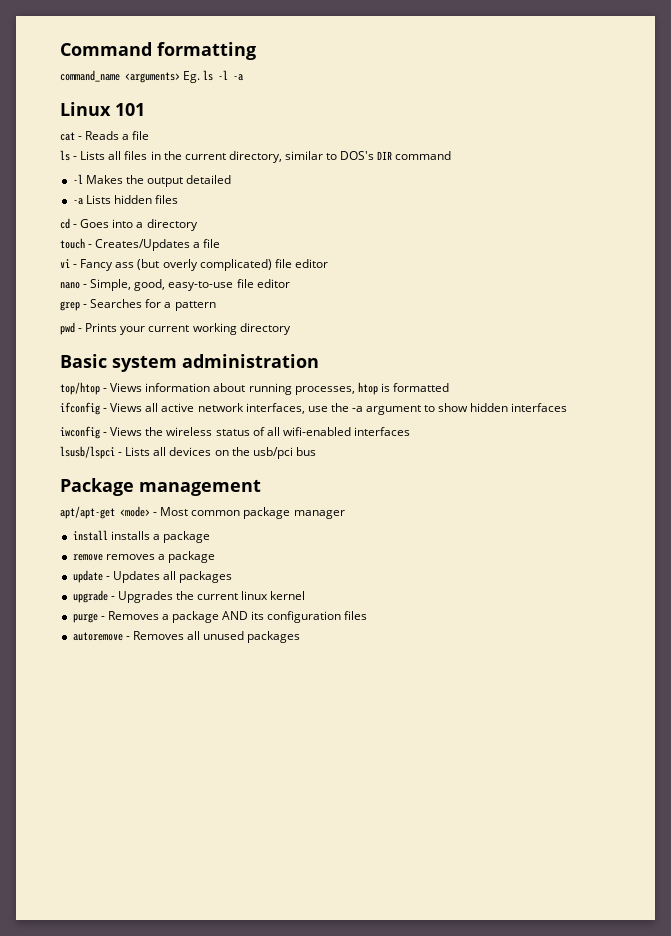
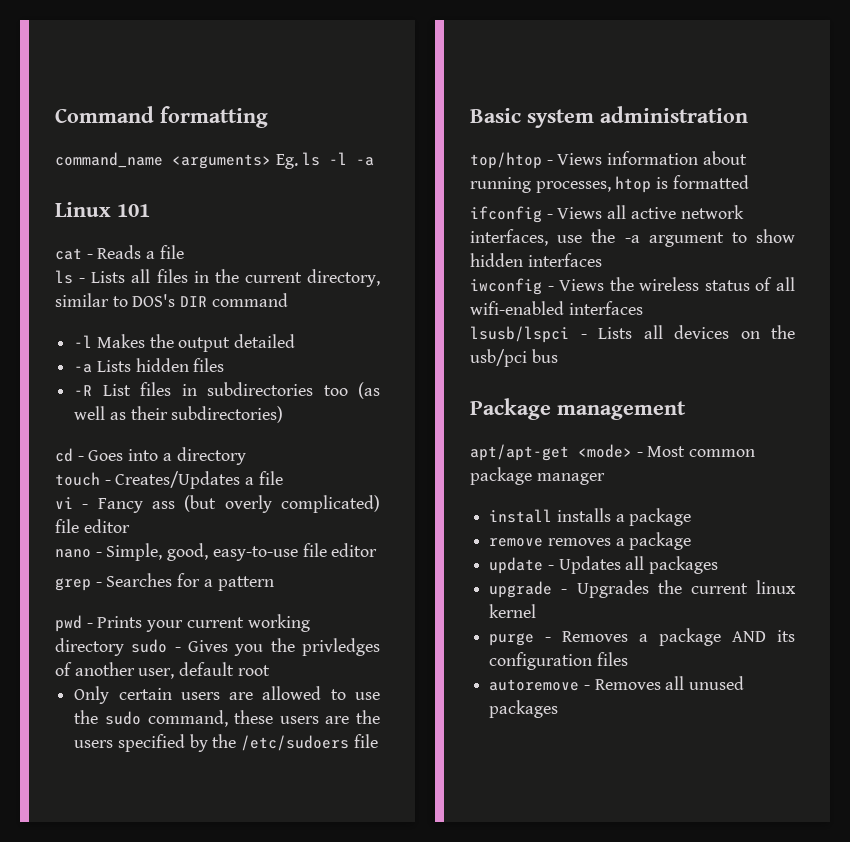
(178, 199) none -> [74,382,380,399] [74,406,284,423] // -R List files in subdirectories too (as well as their subdirectories)
(291, 329) none -> [131,638,380,656] [55,662,270,679] [74,686,380,704] [74,710,380,727] [74,734,378,752] sudo - Gives you the privledges of another user, default root // Only certain users are allowed to use the sudo command, these users are the users specified by the /etc/sudoers file

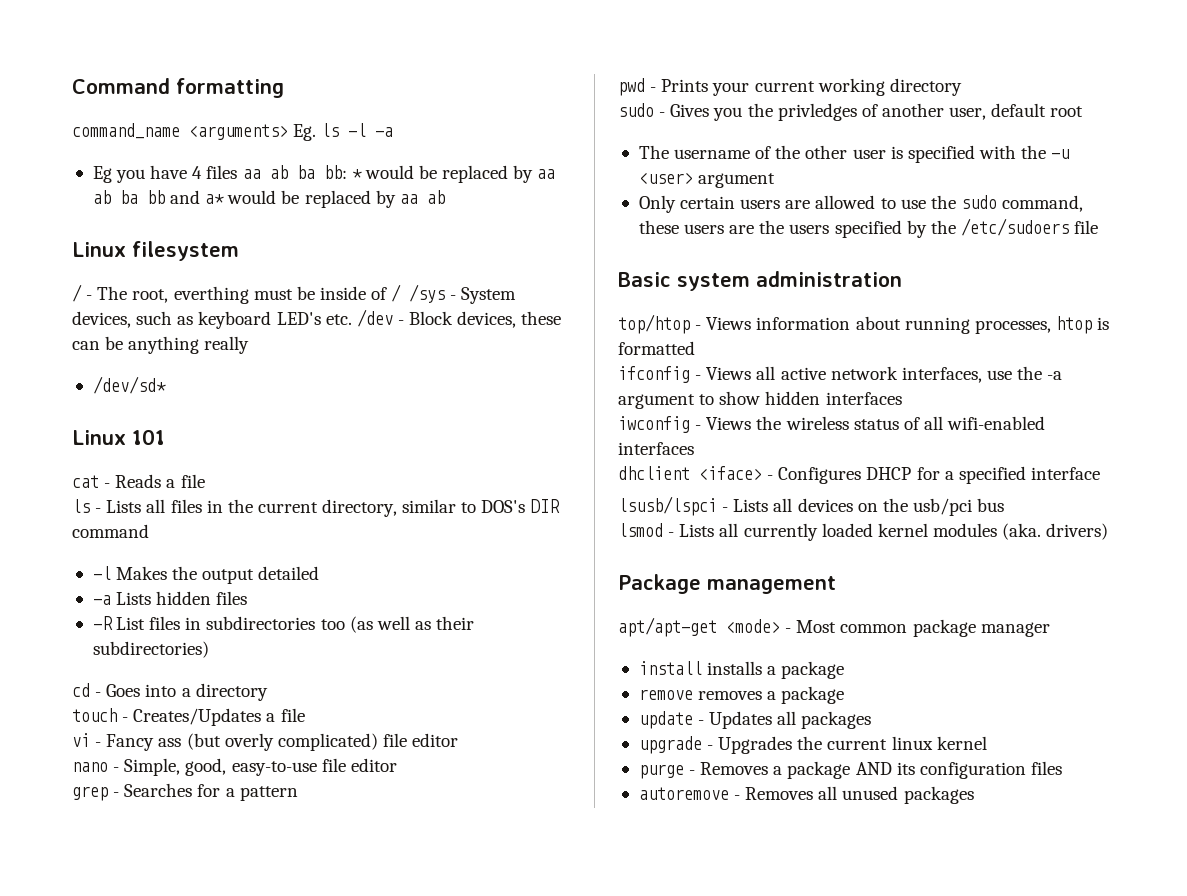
(375, 161) none -> [92,165,556,183] [92,190,445,208] [72,241,239,261] [72,284,517,304] [72,309,562,329] [72,336,250,354] [92,376,166,394] // Eg you have 4 files aa ab ba bb: * would be replaced by aa ab ba bb and a* would be replaced by aa ab // Linux filesystem // / - The root, everthing must be inside of / /sys - System devices, such as keyboard LED's etc. /dev - Block devices, these can be anything really // /dev/sd*
(124, 647) none -> (962, 87) //
(270, 670) none -> [638,145,1070,163] [638,172,776,188] // The username of the other user is specified with the -u <user> argument
(643, 308) none -> [618,466,1100,484] // dhclient <iface> - Configures DHCP for a specified interface
(558, 356) none -> [618,523,1109,541] // lsmod - Lists all currently loaded kernel modules (aka. drivers)

